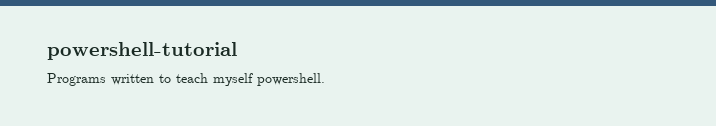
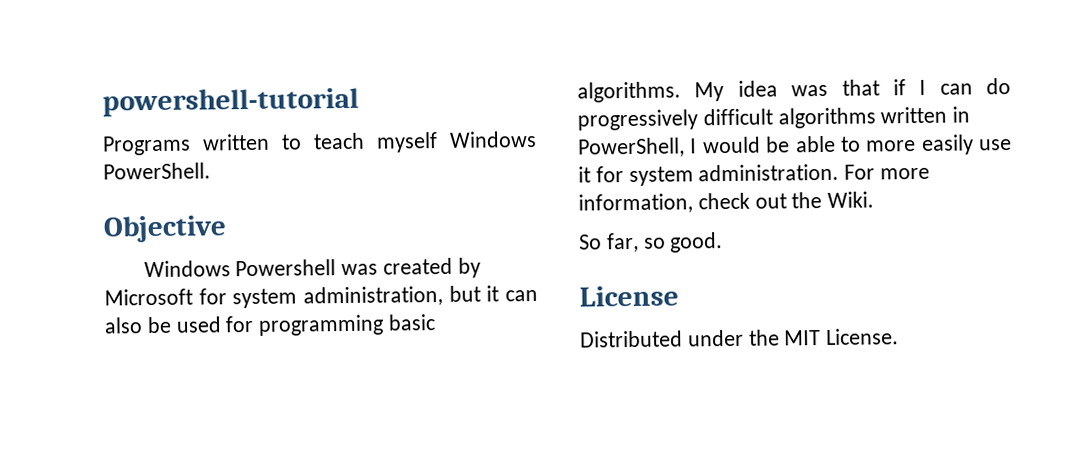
[257,73,325,86] powershell. -> [449,130,537,148] [103,162,211,180] [103,215,227,243] [143,257,481,278] [104,285,538,309] [104,314,437,336] [577,78,1011,103] [577,106,971,131] [578,134,1012,158] [578,163,931,187] [578,191,875,214] [579,232,724,253] [579,285,679,307] [580,328,900,348] Windows PowerShell. // Objective // Windows Powershell was created by Microsoft for system administration, but it can also be used for programming basic algorithms. My idea was that if I can do progressively difficult algorithms written in PowerShell, I would be able to more easily use it for system administration. For more information, check out the Wiki. // So far, so good. // License // Distributed under the MIT License.

